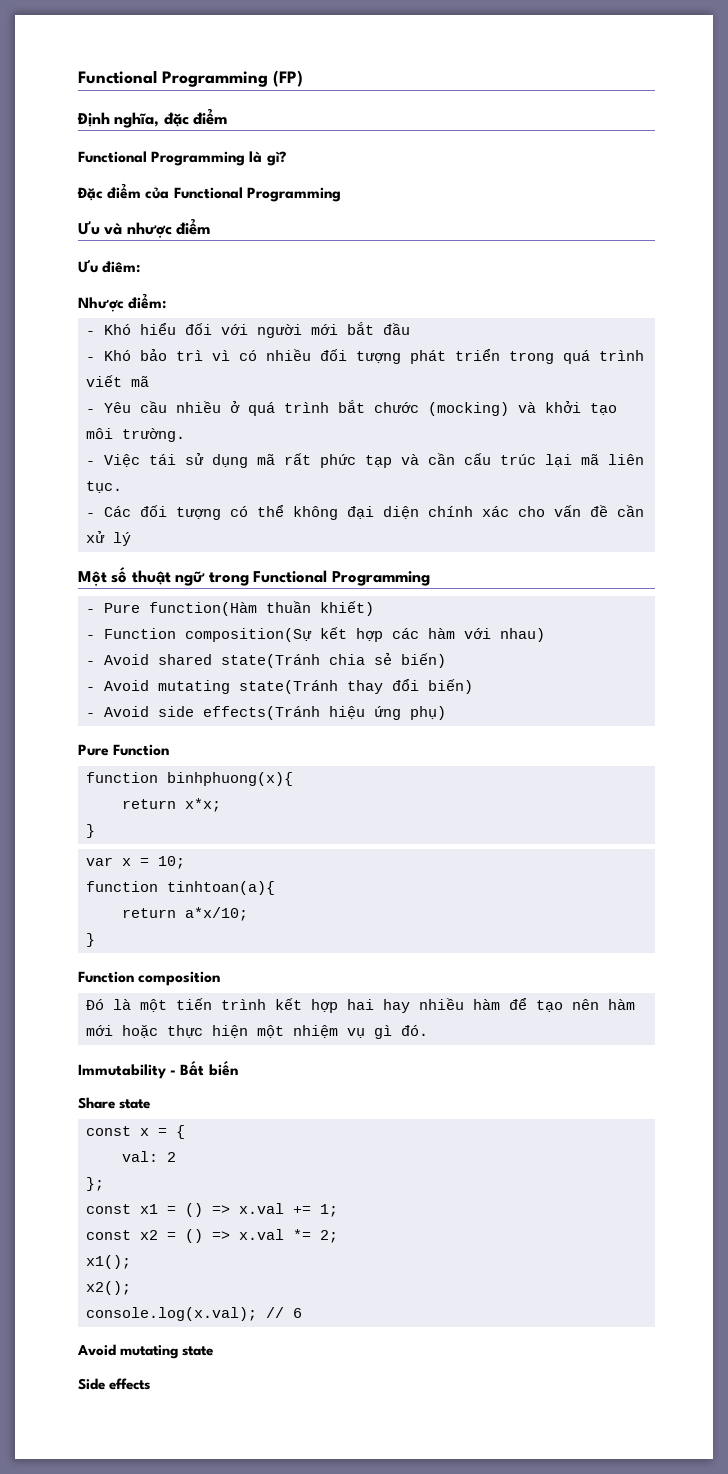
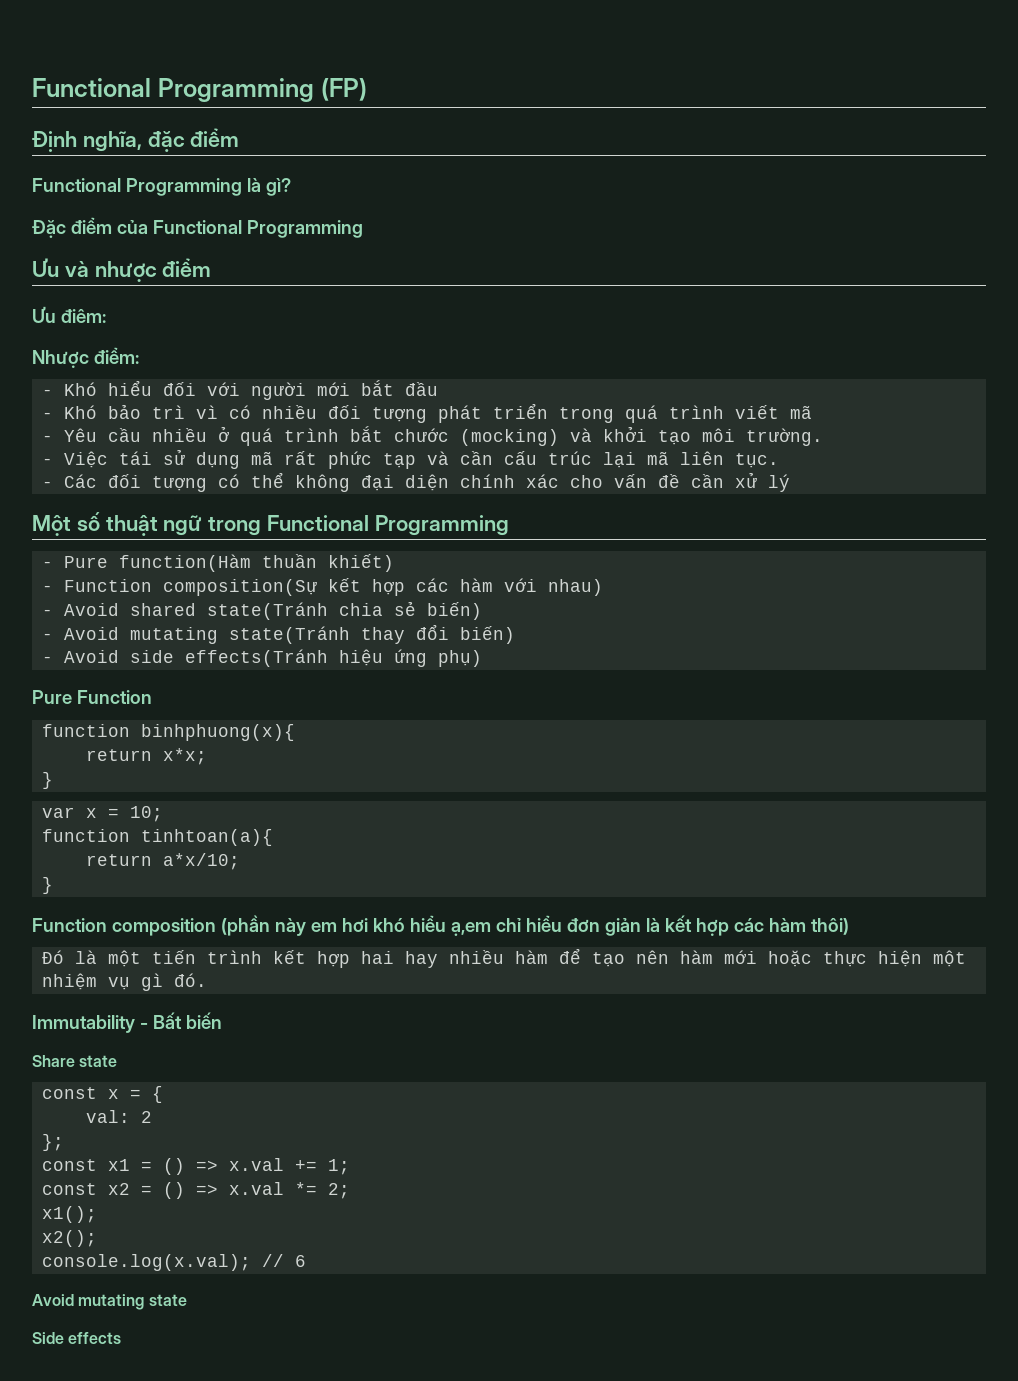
(221, 978) none -> [220,915,849,936] (phần này em hơi khó hiểu ạ,em chỉ hiểu đơn giản là kết hợp các hàm thôi)

